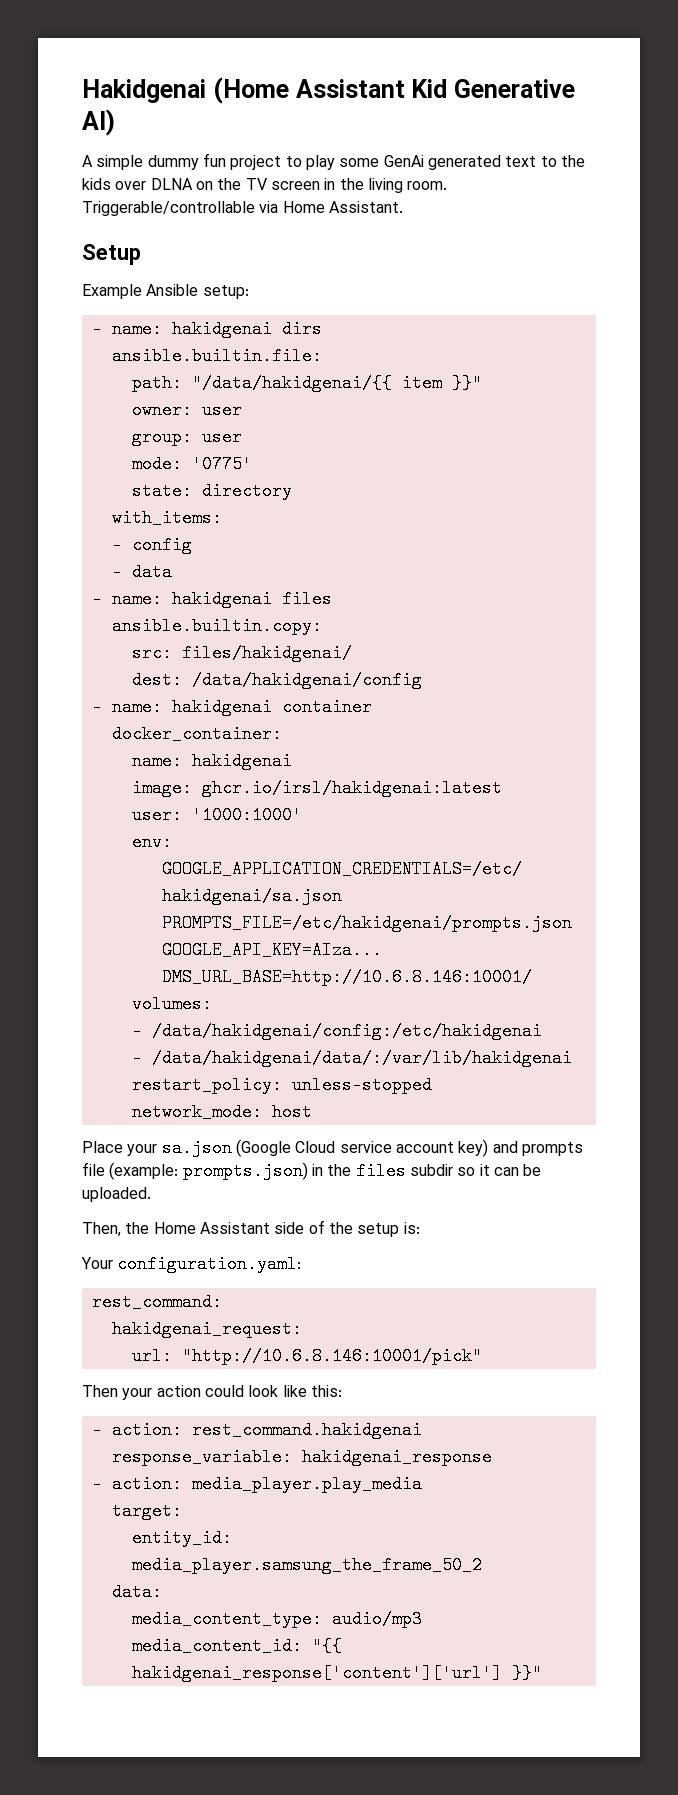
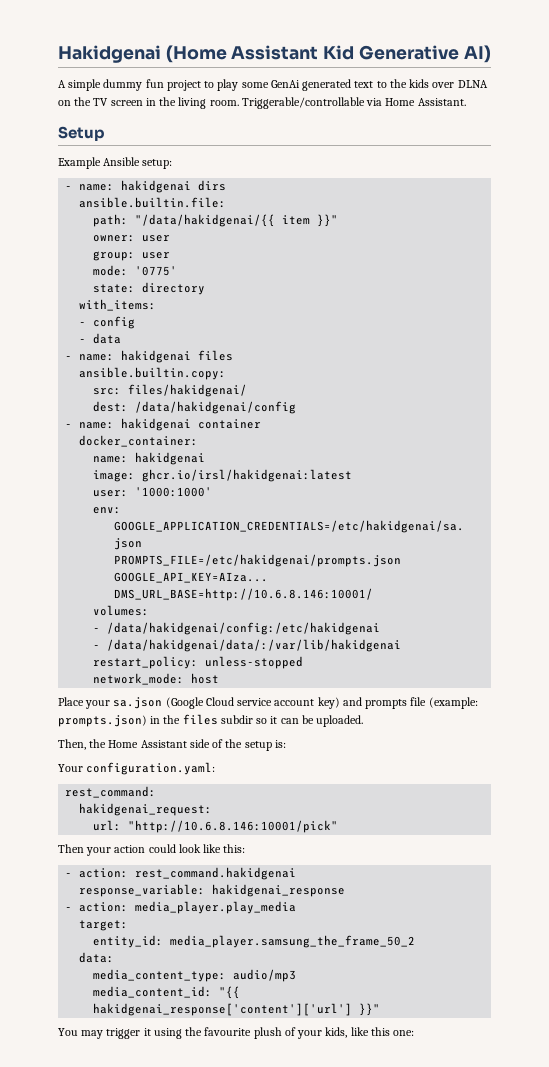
(542, 1673) none -> [58,1027,415,1039] // You may trigger it using the favourite plush of your kids, like this one:

